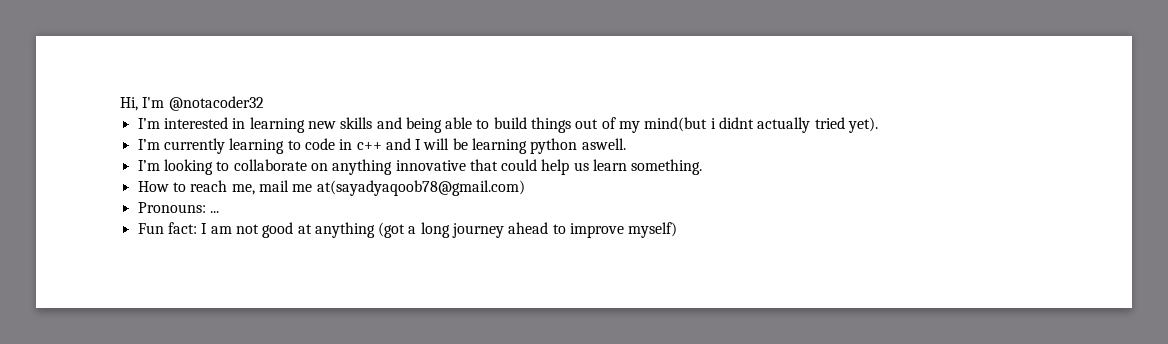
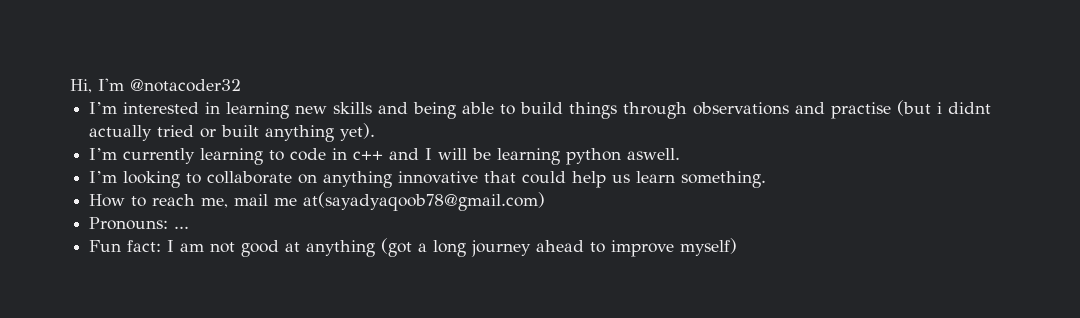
[575,117,708,133] out of my mind(but -> [623,100,932,119] through observations and practise (but
(845, 123) none -> [200,125,335,142] or built anything

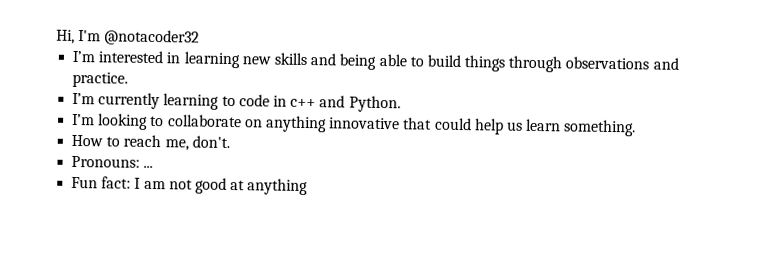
[831,100,992,119] [89,123,376,142] practise (but i didnt actually tried or built anything yet). -> [72,71,129,88] practice.
[425,148,681,165] I will be learning python aswell. -> [348,95,401,113] Python.
[234,192,546,211] mail me at(sayadyaqoob78@gmail.com) -> [191,135,230,149] don't.
[381,238,738,257] (got a long journey ahead to improve myself) -> (309, 187) none

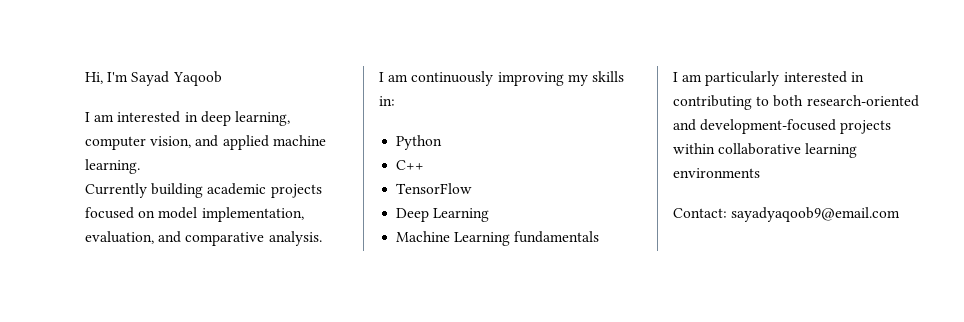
[104,29,201,46] [72,50,679,73] [72,71,129,88] [72,92,401,113] [72,113,637,137] [71,134,230,151] [71,155,154,169] [71,176,309,196] @notacoder32 // I’m interested in learning new skills and being able to build things through observations and practice. // I’m currently learning to code in c++ and Python. // I’m looking to collaborate on anything innovative that could help us learn something. // How to reach me, don't. // Pronouns: ... // Fun fact: I am not good at anything -> [131,71,222,86] [85,111,290,126] [85,135,326,150] [85,159,140,174] [85,183,322,198] [85,207,304,222] [85,231,322,246] [379,71,624,86] [379,96,395,106] [396,135,443,150] [396,160,425,170] [396,183,473,194] [396,208,490,222] [396,231,600,246] [673,71,864,86] [673,95,919,110] [673,119,892,134] [673,143,858,158] [673,168,760,178] [673,207,901,222] Sayad Yaqoob // I am interested in deep learning, computer vision, and applied machine learning. // Currently building academic projects focused on model implementation, evaluation, and comparative analysis. // I am continuously improving my skills in: // Python // C++ // TensorFlow // Deep Learning // Machine Learning fundamentals // I am particularly interested in contributing to both research-oriented and development-focused projects within collaborative learning environments // Contact: sayadyaqoob9@email.com

